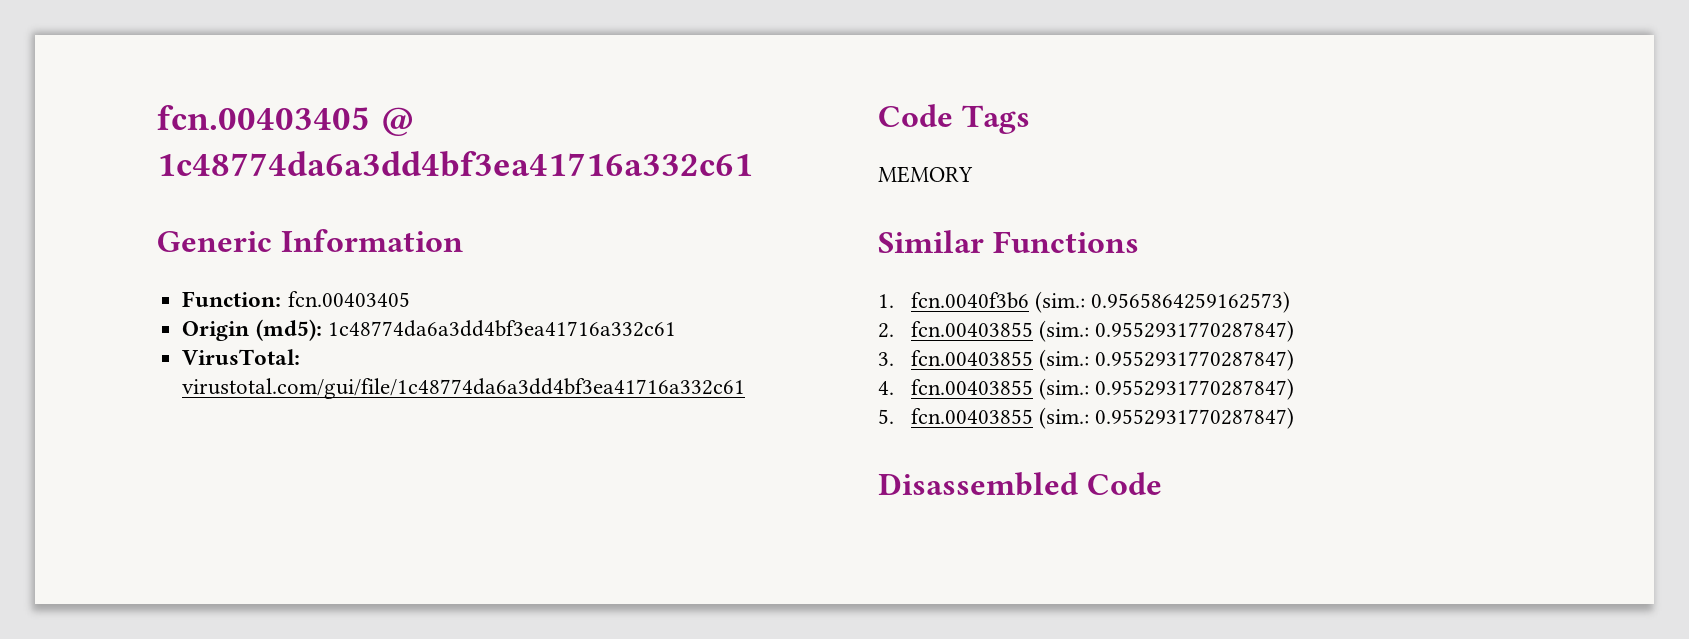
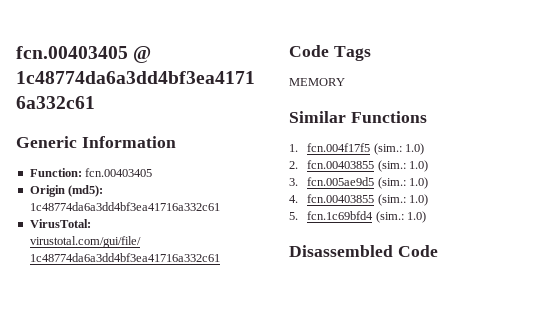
[910,291,1290,313] fcn.0040f3b6 (sim.: 0.9565864259162573) -> [307,143,425,155] fcn.004f17f5 (sim.: 1.0)
[1094,320,1294,342] [878,349,1294,371] [878,378,1294,400] [878,407,1294,429] 0.9552931770287847) // 3. fcn.00403855 (sim.: 0.9552931770287847) // 4. fcn.00403855 (sim.: 0.9552931770287847) // 5. fcn.00403855 (sim.: 0.9552931770287847) -> [409,160,429,172] [289,177,429,189] [289,194,429,206] [289,211,427,223] 1.0) // 3. fcn.005ae9d5 (sim.: 1.0) // 4. fcn.00403855 (sim.: 1.0) // 5. fcn.1c69bfd4 (sim.: 1.0)

